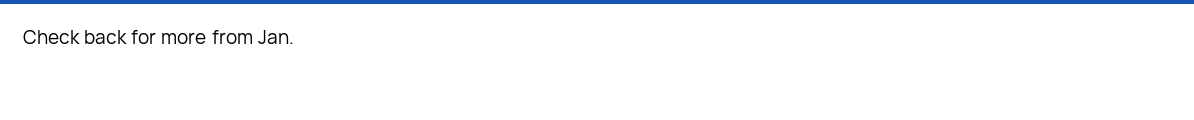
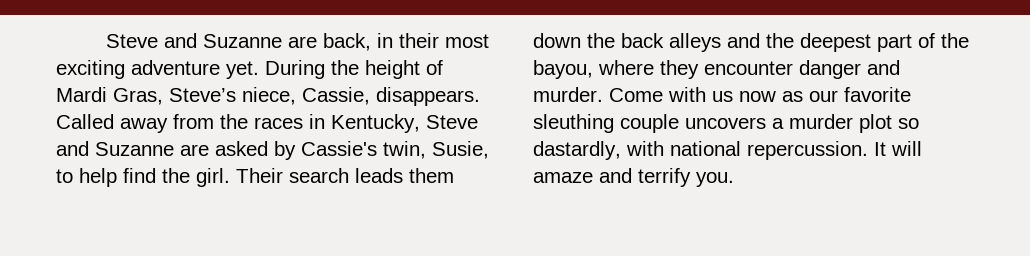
[23,30,294,44] Check back for more from Jan. -> [105,33,489,51] [56,60,443,79] [56,87,480,106] [56,114,478,133] [56,141,489,160] [56,168,454,187] [533,33,969,52] [533,60,900,79] [533,87,911,102] [533,114,919,133] [533,141,922,160] [533,168,734,187] Steve and Suzanne are back, in their most exciting adventure yet. During the height of Mardi Gras, Steve’s niece, Cassie, disappears. Called away from the races in Kentucky, Steve and Suzanne are asked by Cassie's twin, Susie, to help find the girl. Their search leads them down the back alleys and the deepest part of the bayou, where they encounter danger and murder. Come with us now as our favorite sleuthing couple uncovers a murder plot so dastardly, with national repercussion. It will amaze and terrify you.

